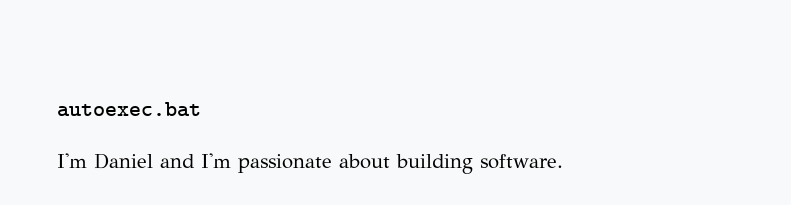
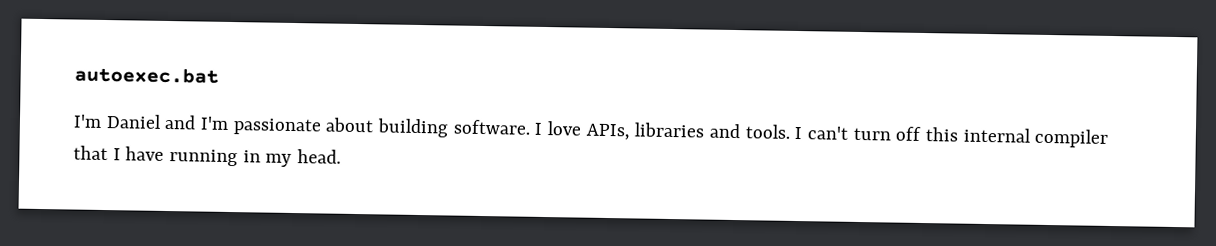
(563, 161) none -> [534,121,1109,148] [73,145,342,167] I love APIs, libraries and tools. I can't turn off this internal compiler that I have running in my head.

